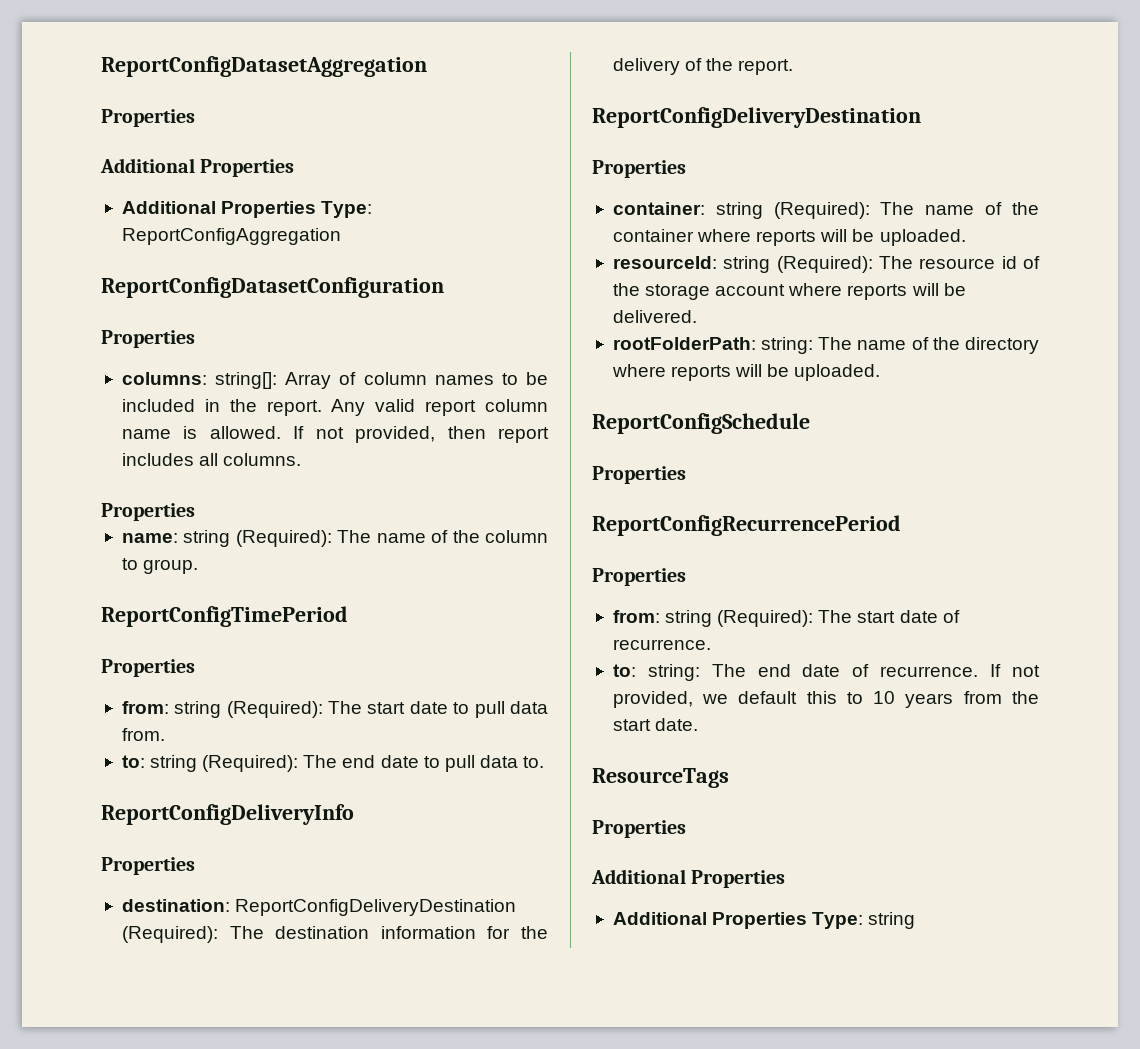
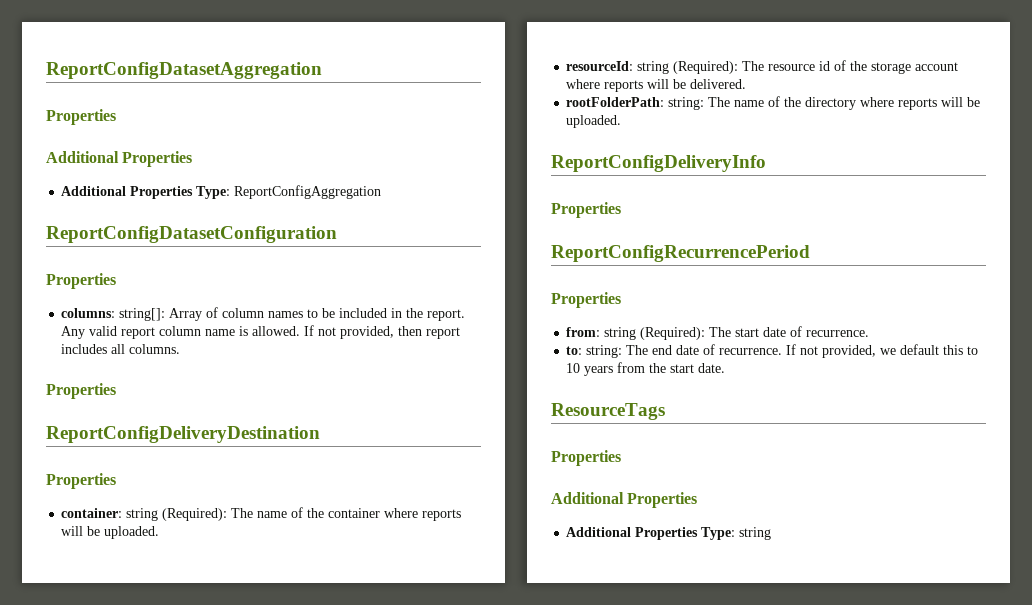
[121,530,548,547] [121,558,199,574] [101,606,348,627] [101,659,195,677] [121,701,548,718] [121,728,165,741] [121,755,545,772] [101,804,354,825] [101,857,195,875] [121,899,517,916] [121,926,548,943] [612,58,794,75] // name: string (Required): The name of the column to group. // ReportConfigTimePeriod // Properties // from: string (Required): The start date to pull data from. // to: string (Required): The end date to pull data to. // ReportConfigDeliveryInfo // Properties // destination: ReportConfigDeliveryDestination (Required): The destination information for the delivery of the report. -> (116, 391) none
[592,413,810,434] ReportConfigSchedule -> [551,155,766,172] ReportConfigDeliveryInfo

